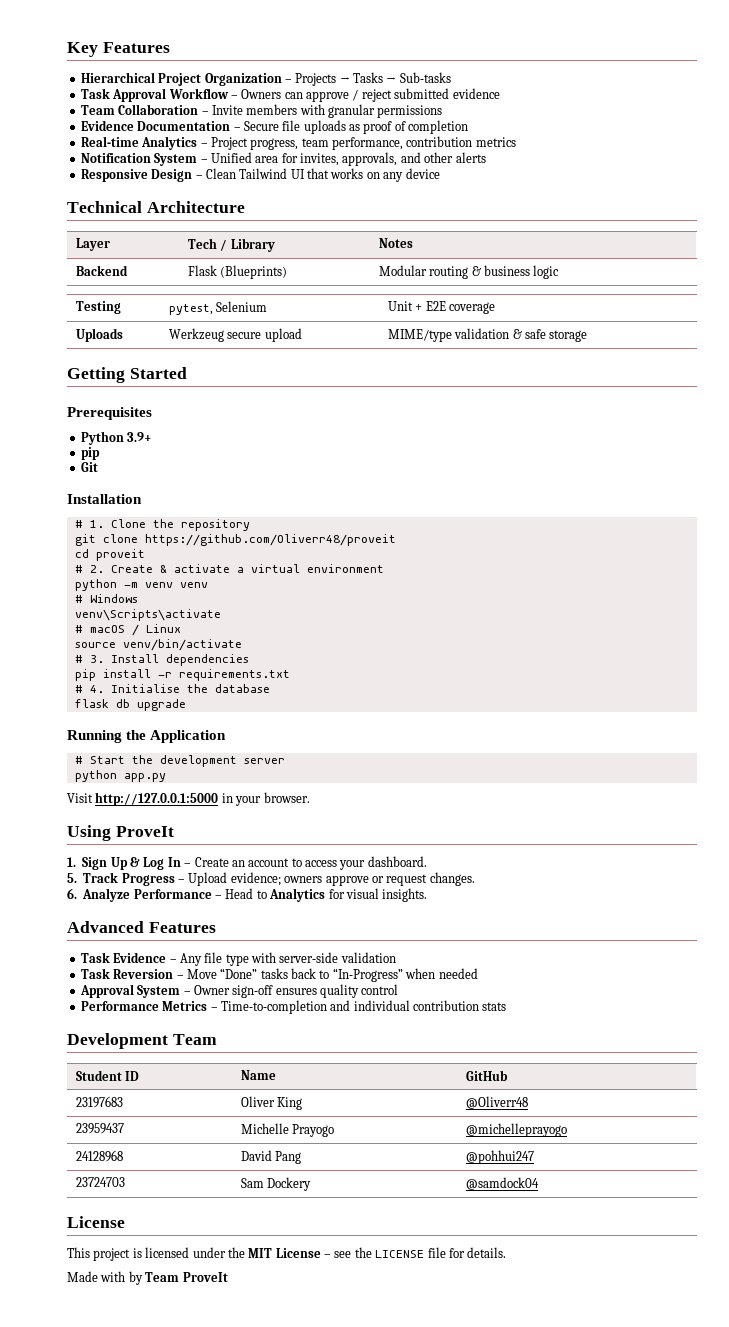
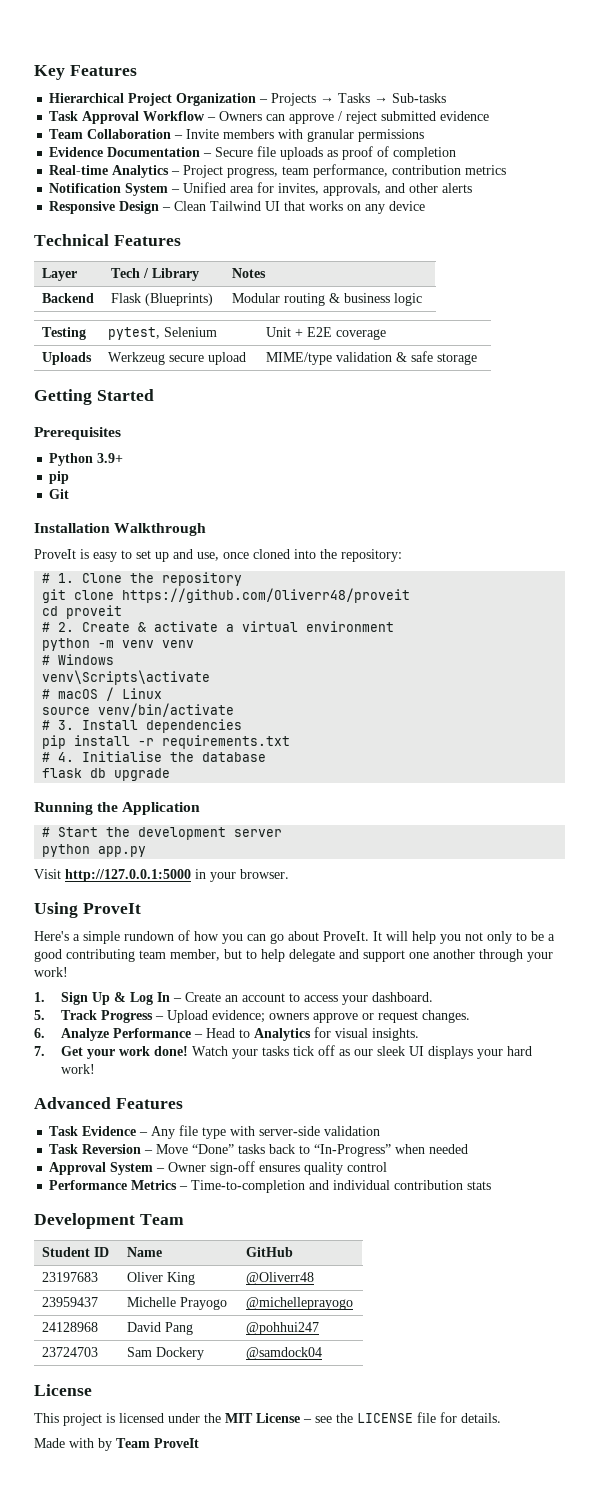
[146,201,245,213] Architecture -> [113,235,181,246] Features
(142, 499) none -> [114,523,207,536] [34,549,402,562] Walkthrough // ProveIt is easy to set up and use, once cloned into the repository:
(174, 831) none -> [34,930,555,944] [34,949,553,962] [34,967,68,977] // Here's a simple rundown of how you can go about ProveIt. It will help you not only to be a good contributing team member, but to help delegate and support one another through your work!
(428, 895) none -> [34,1045,532,1059] [60,1064,95,1074] // 7. Get your work done! Watch your tasks tick off as our sleek UI displays your hard work!

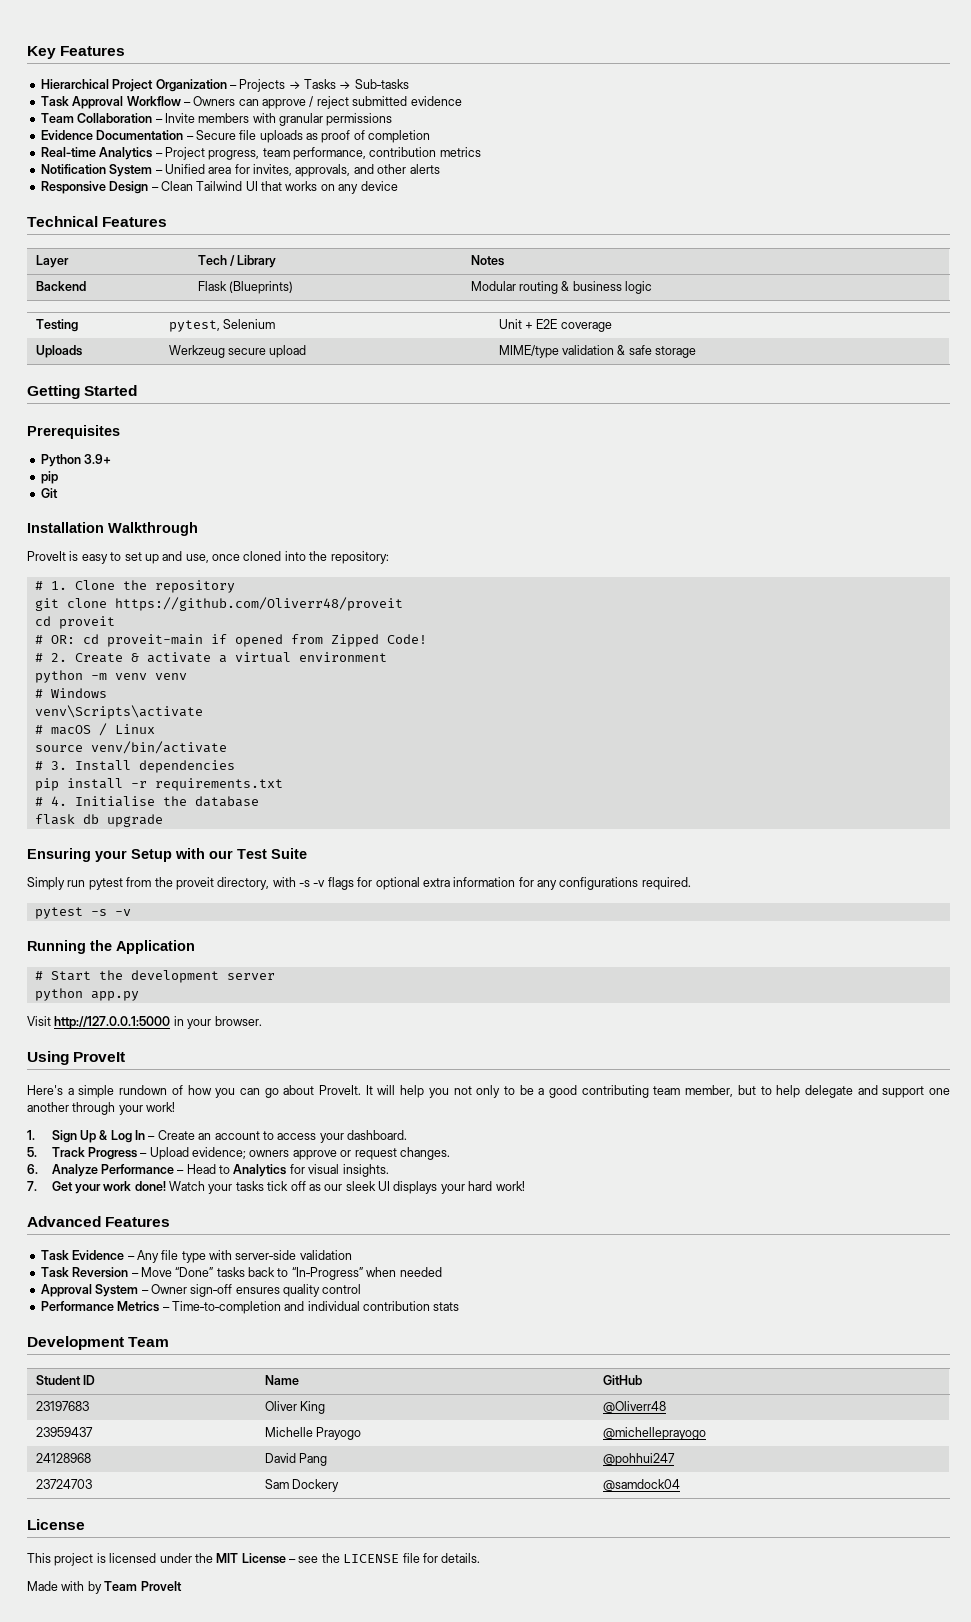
(123, 612) none -> [34,634,427,647] // # OR: cd proveit-main if opened from Zipped Code!
(171, 774) none -> [27,848,307,862] [27,877,691,890] [34,907,131,919] // Ensuring your Setup with our Test Suite // Simply run pytest from the proveit directory, with -s -v flags for optional extra information for any configurations required. // pytest -s -v

